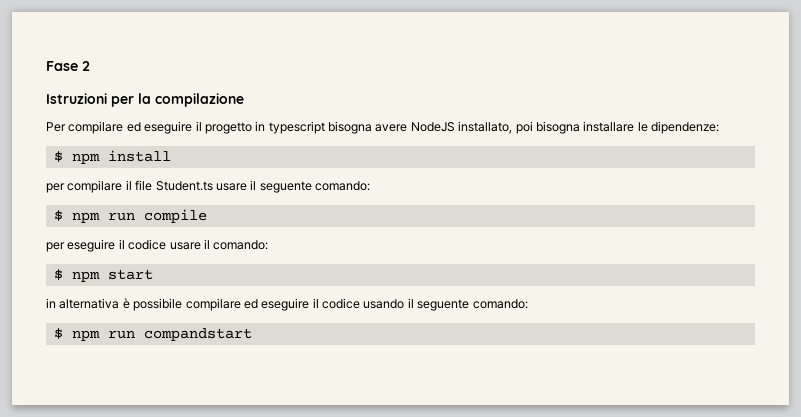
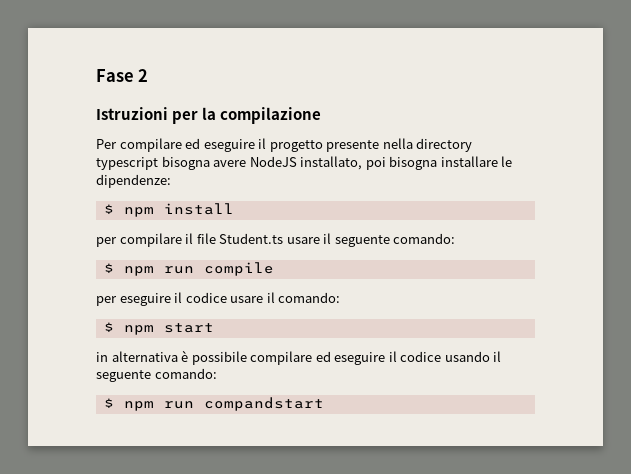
[255,121,266,131] in -> [326,138,473,152] presente nella directory

